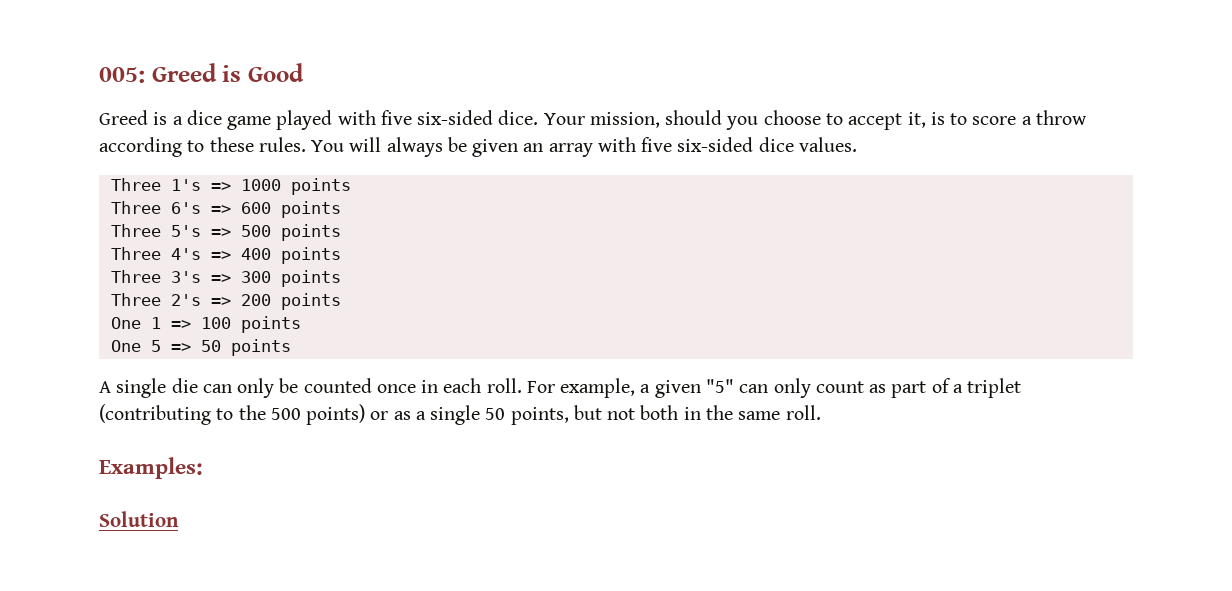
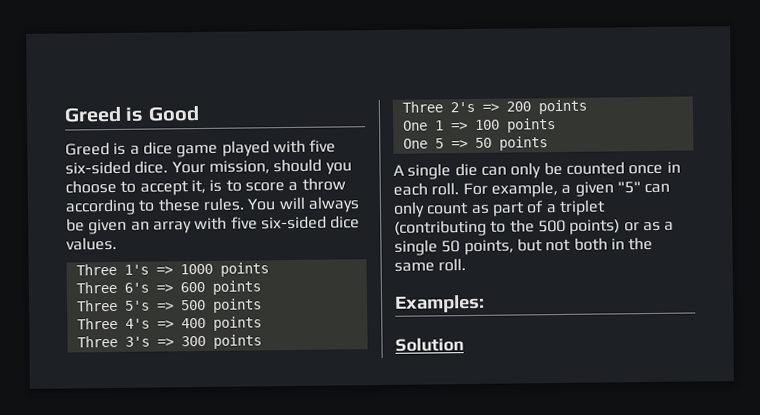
[99,67,145,83] 005: -> (64, 114) none

